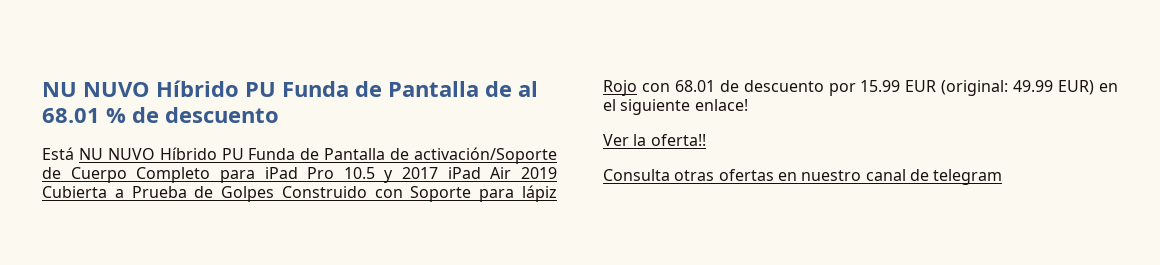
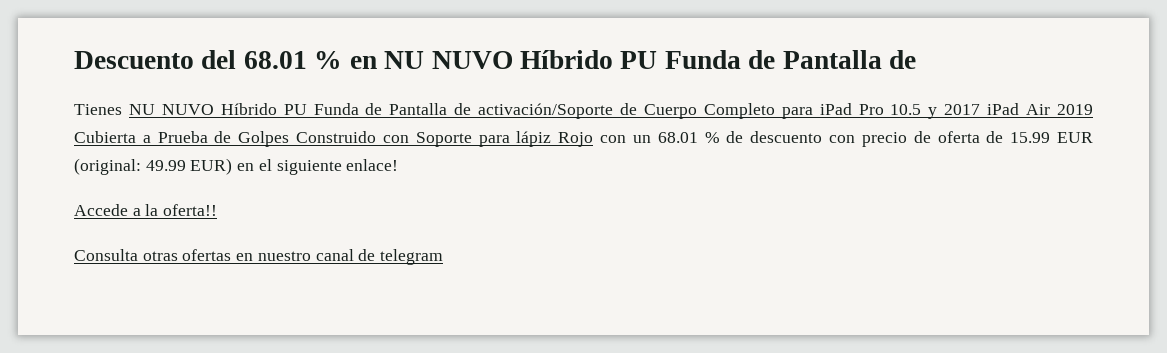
[42,80,538,97] [42,107,279,123] [42,147,74,160] NU NUVO Híbrido PU Funda de Pantalla de al 68.01 % de descuento // Está -> [74,50,917,69] [74,104,122,115] Descuento del 68.01 % en NU NUVO Híbrido PU Funda de Pantalla de // Tienes
[674,80,856,96] 68.01 de descuento por -> [632,131,1004,147] un 68.01 % de descuento con precio de oferta de
[603,134,629,146] Ver -> [74,204,141,216] Accede a

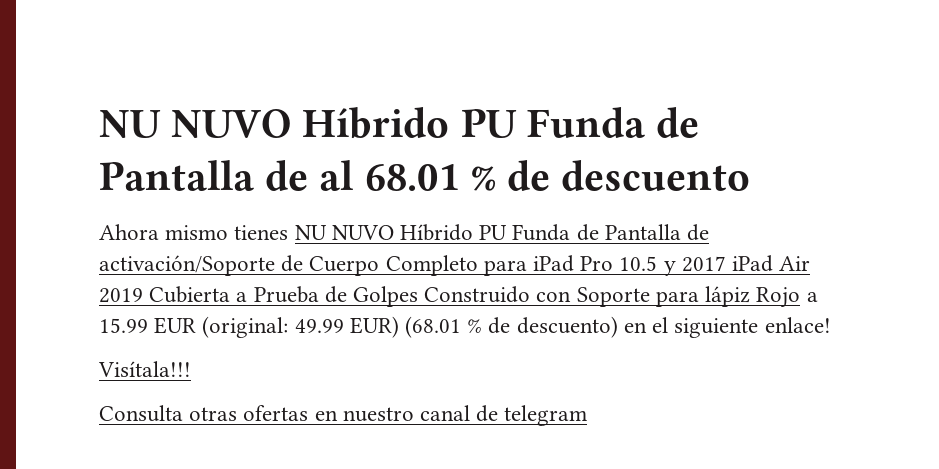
[74,50,917,69] [74,104,122,115] Descuento del 68.01 % en NU NUVO Híbrido PU Funda de Pantalla de // Tienes -> [99,107,700,139] [99,160,751,191] [99,224,289,240] NU NUVO Híbrido PU Funda de Pantalla de al 68.01 % de descuento // Ahora mismo tienes
[600,131,1004,147] con un 68.01 % de descuento con precio de oferta de -> [806,292,818,302] a
(233, 166) none -> [405,316,618,338] (68.01 % de descuento)
[74,204,218,216] Accede a la oferta!! -> [98,361,191,377] Visítala!!!

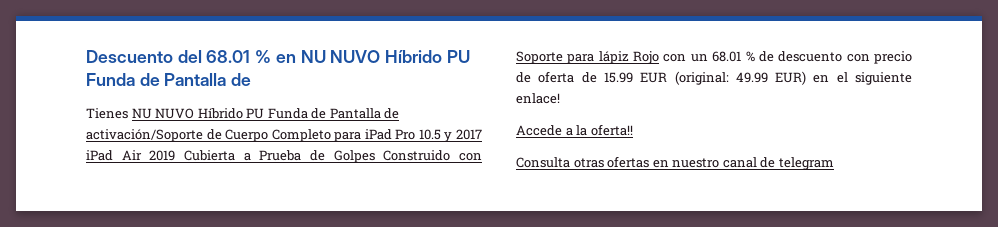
[99,107,700,139] [99,160,751,191] [99,224,289,240] NU NUVO Híbrido PU Funda de Pantalla de al 68.01 % de descuento // Ahora mismo tienes -> [86,50,470,63] [86,73,252,86] [86,108,128,119] Descuento del 68.01 % en NU NUVO Híbrido PU Funda de Pantalla de // Tienes
[806,292,818,302] a -> [663,51,912,64] [516,71,597,83] con un 68.01 % de descuento con precio de oferta de
[405,316,618,338] (68.01 % de descuento) -> (807, 78) none
[98,361,191,377] Visítala!!! -> [516,124,633,136] Accede a la oferta!!

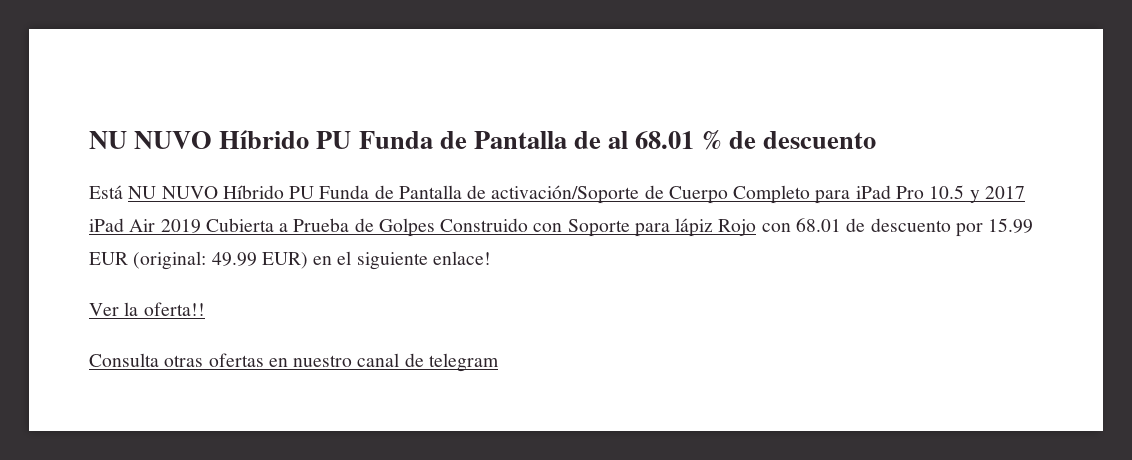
[86,50,470,63] [86,73,252,86] [86,108,128,119] Descuento del 68.01 % en NU NUVO Híbrido PU Funda de Pantalla de // Tienes -> [89,130,876,150] [89,185,123,199] NU NUVO Híbrido PU Funda de Pantalla de al 68.01 % de descuento // Está
[690,51,912,64] [516,71,597,83] un 68.01 % de descuento con precio de oferta de -> [795,218,983,237] 68.01 de descuento por
[516,125,573,136] Accede a -> [89,303,119,316] Ver

